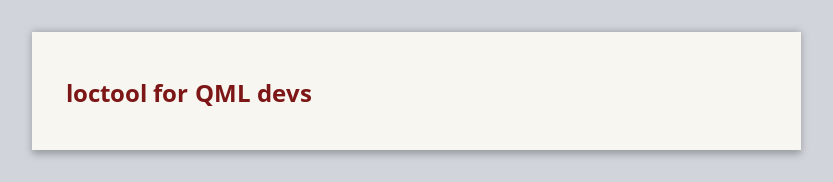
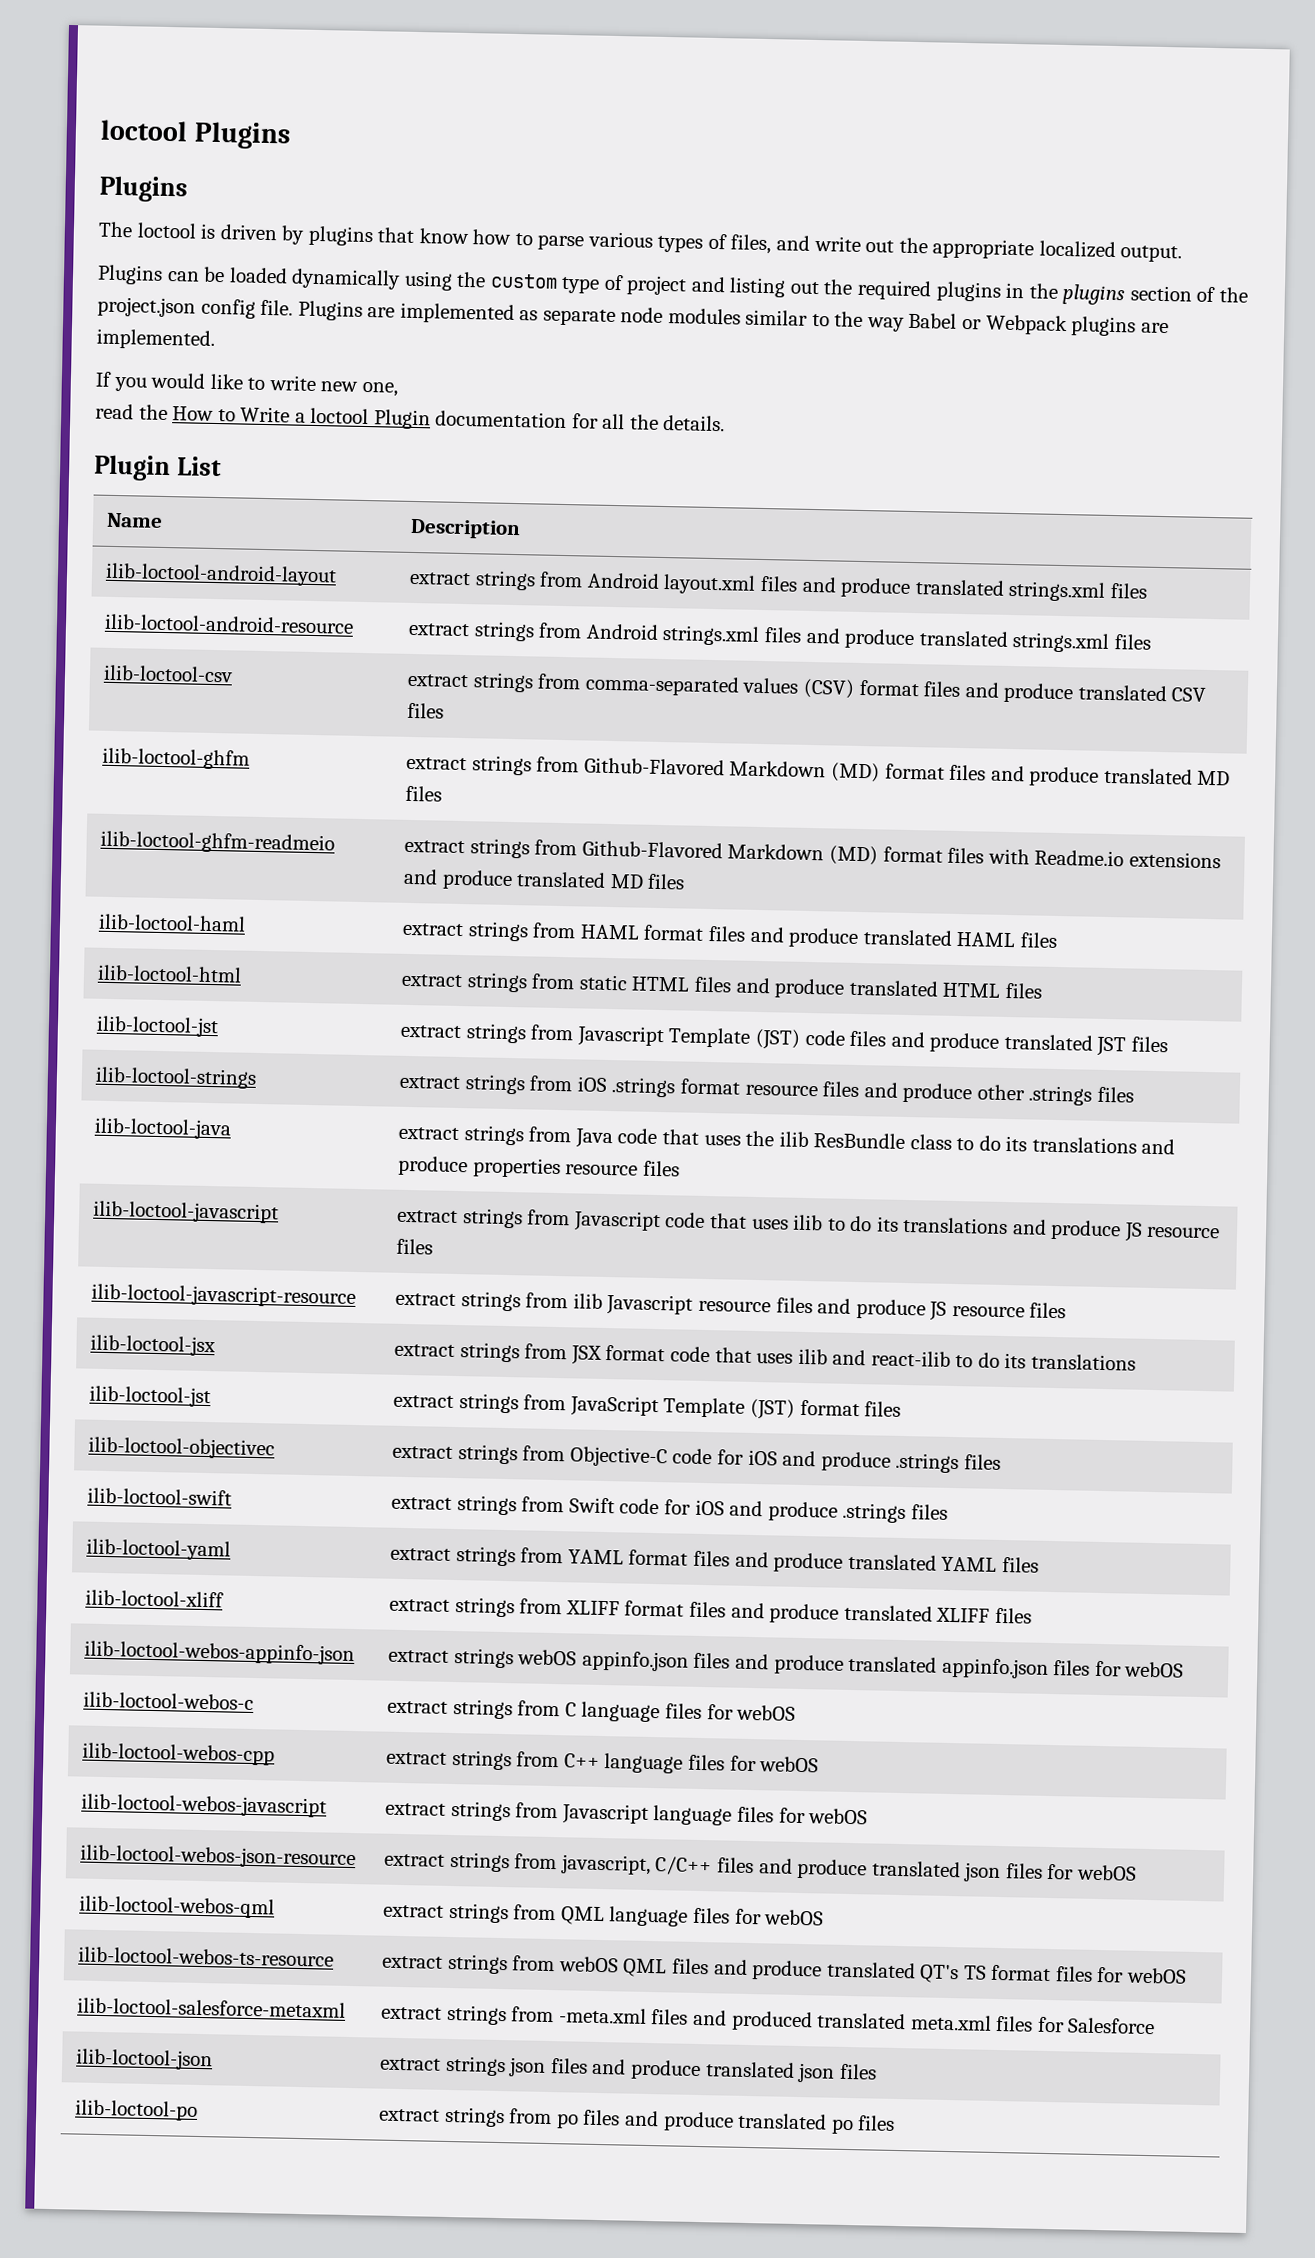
[66,84,313,106] loctool for QML devs -> [100,119,291,150] [99,175,189,203] [98,221,1183,263] [97,264,1249,306] [97,296,1169,337] [96,328,215,350] [95,371,398,397] [95,403,726,432] [93,454,223,482] [106,512,164,528] [410,518,522,540] [105,562,338,587] [409,570,1148,602] [104,613,355,634] [408,621,1152,653] [103,664,234,683] [407,672,1207,704] [407,702,445,719] [102,747,251,770] [406,755,1231,787] [405,785,443,802] [100,830,336,855] [404,838,1221,869] [403,868,686,891] [98,913,247,932] [402,921,1058,949] [97,964,243,983] [401,972,1042,999] [96,1015,220,1038] [400,1023,1168,1057] [95,1066,258,1089] [399,1074,1134,1106] [94,1117,233,1140] [398,1125,1176,1155] [398,1155,680,1179] [93,1200,280,1224] [397,1208,1221,1242] [396,1238,434,1255] [91,1283,357,1308] [395,1291,1067,1321] [90,1334,217,1357] [394,1342,1136,1371] [89,1385,212,1408] [393,1393,902,1420] [88,1436,276,1460] [392,1444,1001,1474] [87,1487,233,1506] [391,1495,948,1524] [86,1538,232,1561] [390,1546,1039,1573] [85,1589,225,1608] [389,1597,1032,1624] [84,1640,356,1666] [388,1648,1185,1679] [83,1691,255,1711] [387,1699,797,1723] [82,1742,276,1766] [386,1749,820,1774] [81,1793,328,1818] [385,1800,869,1826] [80,1844,357,1870] [384,1851,1137,1883] [79,1895,276,1919] [383,1902,825,1927] [78,1946,335,1967] [382,1953,1187,1984] [77,1997,347,2018] [381,2004,1156,2035] [76,2048,214,2071] [380,2055,877,2083] [75,2099,199,2121] [379,2106,896,2135] loctool Plugins // Plugins // The loctool is driven by plugins that know how to parse various types of files, and write out the appropriate localized output. // Plugins can be loaded dynamically using the custom type of project and listing out the required plugins in the plugins section of the project.json config file. Plugins are implemented as separate node modules similar to the way Babel or Webpack plugins are implemented. // If you would like to write new one, // read the How to Write a loctool Plugin documentation for all the details. // Plugin List // Name | Description // ilib-loctool-android-layout | extract strings from Android layout.xml files and produce translated strings.xml files // ilib-loctool-android-resource | extract strings from Android strings.xml files and produce translated strings.xml files // ilib-loctool-csv | extract strings from comma-separated values (CSV) format files and produce translated CSV files // ilib-loctool-ghfm | extract strings from Github-Flavored Markdown (MD) format files and produce translated MD files // ilib-loctool-ghfm-readmeio | extract strings from Github-Flavored Markdown (MD) format files with Readme.io extensions and produce translated MD files // ilib-loctool-haml | extract strings from HAML format files and produce translated HAML files // ilib-loctool-html | extract strings from static HTML files and produce translated HTML files // ilib-loctool-jst | extract strings from Javascript Template (JST) code files and produce translated JST files // ilib-loctool-strings | extract strings from iOS .strings format resource files and produce other .strings files // ilib-loctool-java | extract strings from Java code that uses the ilib ResBundle class to do its translations and produce properties resource files // ilib-loctool-javascript | extract strings from Javascript code that uses ilib to do its translations and produce JS resource files // ilib-loctool-javascript-resource | extract strings from ilib Javascript resource files and produce JS resource files // ilib-loctool-jsx | extract strings from JSX format code that uses ilib and react-ilib to do its translations // ilib-loctool-jst | extract strings from JavaScript Template (JST) format files // ilib-loctool-objectivec | extract strings from Objective-C code for iOS and produce .strings files // ilib-loctool-swift | extract strings from Swift code for iOS and produce .strings files // ilib-loctool-yaml | extract strings from YAML format files and produce translated YAML files // ilib-loctool-xliff | extract strings from XLIFF format files and produce translated XLIFF files // ilib-loctool-webos-appinfo-json | extract strings webOS appinfo.json files and produce translated appinfo.json files for webOS // ilib-loctool-webos-c | extract strings from C language files for webOS // ilib-loctool-webos-cpp | extract strings from C++ language files for webOS // ilib-loctool-webos-javascript | extract strings from Javascript language files for webOS // ilib-loctool-webos-json-resource | extract strings from javascript, C/C++ files and produce translated json files for webOS // ilib-loctool-webos-qml | extract strings from QML language files for webOS // ilib-loctool-webos-ts-resource | extract strings from webOS QML files and produce translated QT's TS format files for webOS // ilib-loctool-salesforce-metaxml | extract strings from -meta.xml files and produced translated meta.xml files for Salesforce // ilib-loctool-json | extract strings json files and produce translated json files // ilib-loctool-po | extract strings from po files and produce translated po files

